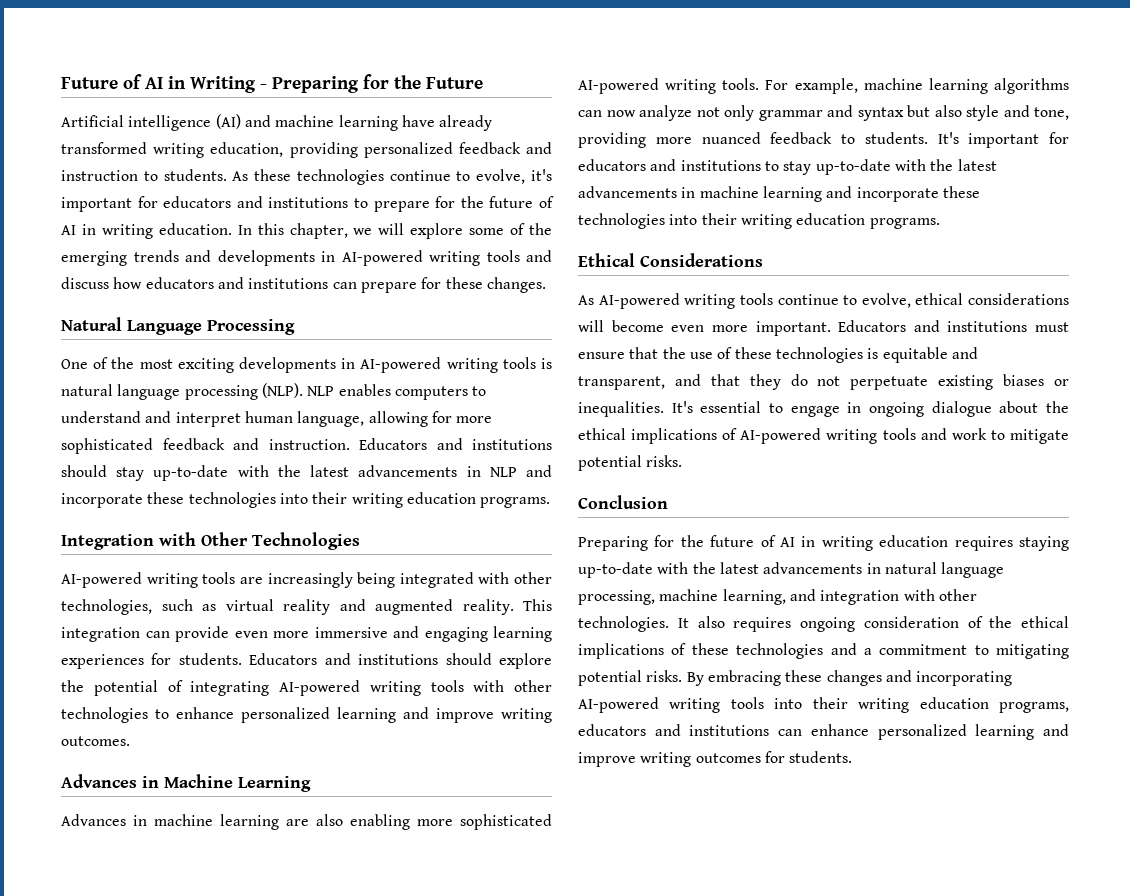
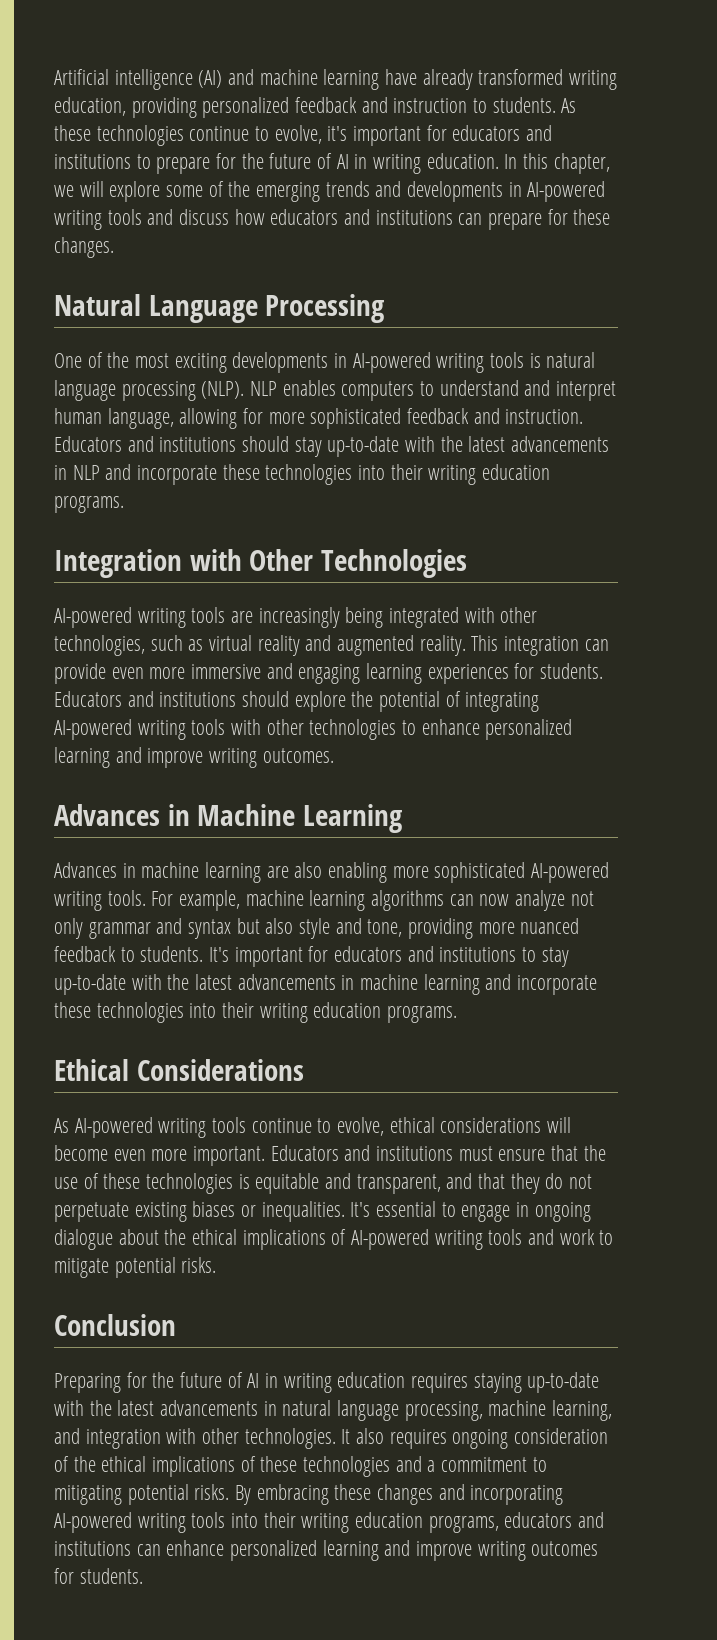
[61,74,483,93] Future of AI in Writing - Preparing for the Future // -> (54, 77) none

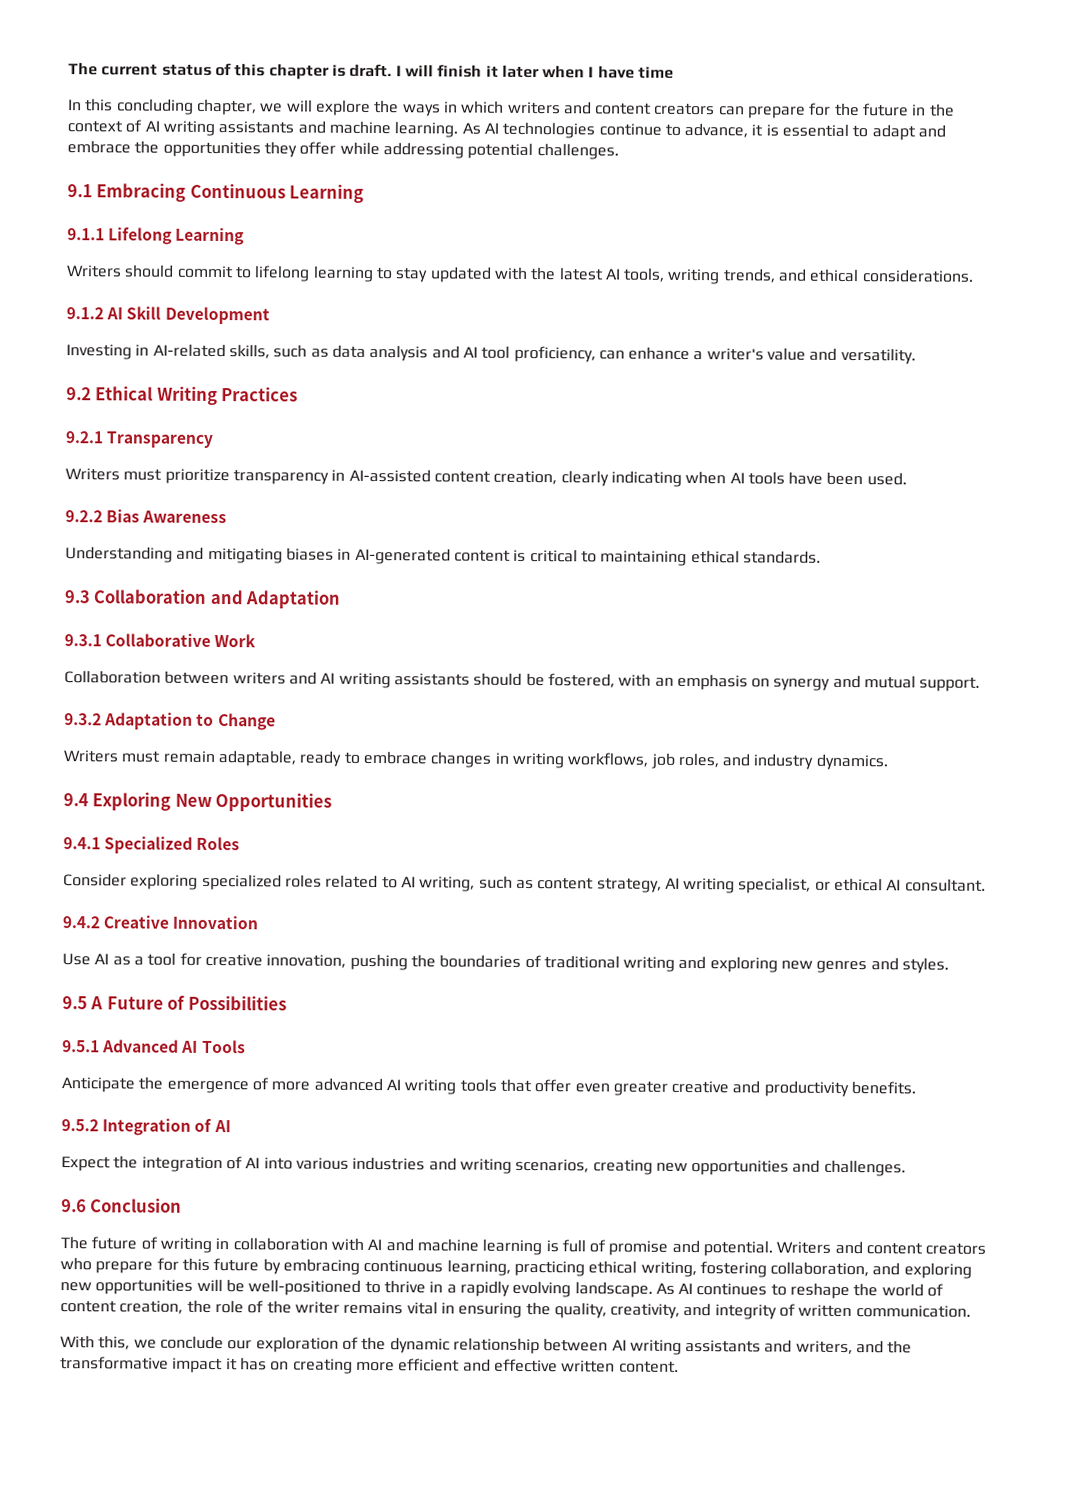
[54,69,618,90] [54,97,577,118] [54,125,553,146] [54,153,610,174] [54,181,606,202] [54,209,611,230] [54,237,114,258] [54,294,385,323] [54,352,596,373] [54,380,617,401] [54,408,584,429] [54,436,610,457] [54,464,551,485] [54,496,124,513] [54,549,468,578] [54,607,538,628] [54,635,609,656] [54,663,604,684] [54,691,540,712] [54,719,573,740] [54,747,334,768] [54,804,403,833] [54,862,610,883] [54,890,594,911] [54,918,580,939] [54,946,569,967] [54,974,598,995] [54,1002,458,1023] [54,1059,304,1081] [54,1117,572,1138] [54,1145,606,1166] [54,1173,593,1194] [54,1201,591,1222] [54,1229,614,1250] [54,1257,217,1278] [54,1314,176,1336] [54,1372,600,1393] [54,1400,613,1421] [54,1428,609,1449] [54,1456,547,1477] [54,1484,564,1505] [54,1512,605,1533] [54,1540,599,1561] [54,1568,143,1584] Artificial intelligence (AI) and machine learning have already transformed writing education, providing personalized feedback and instruction to students. As these technologies continue to evolve, it's important for educators and institutions to prepare for the future of AI in writing education. In this chapter, we will explore some of the emerging trends and developments in AI-powered writing tools and discuss how educators and institutions can prepare for these changes. // Natural Language Processing // One of the most exciting developments in AI-powered writing tools is natural language processing (NLP). NLP enables computers to understand and interpret human language, allowing for more sophisticated feedback and instruction. Educators and institutions should stay up-to-date with the latest advancements in NLP and incorporate these technologies into their writing education programs. // Integration with Other Technologies // AI-powered writing tools are increasingly being integrated with other technologies, such as virtual reality and augmented reality. This integration can provide even more immersive and engaging learning experiences for students. Educators and institutions should explore the potential of integrating AI-powered writing tools with other technologies to enhance personalized learning and improve writing outcomes. // Advances in Machine Learning // Advances in machine learning are also enabling more sophisticated AI-powered writing tools. For example, machine learning algorithms can now analyze not only grammar and syntax but also style and tone, providing more nuanced feedback to students. It's important for educators and institutions to stay up-to-date with the latest advancements in machine learning and incorporate these technologies into their writing education programs. // Ethical Considerations // As AI-powered writing tools continue to evolve, ethical considerations will become even more important. Educators and institutions must ensure that the use of these technologies is equitable and transparent, and that they do not perpetuate existing biases or inequalities. It's essential to engage in ongoing dialogue about the ethical implications of AI-powered writing tools and work to mitigate potential risks. // Conclusion // Preparing for the future of AI in writing education requires staying up-to-date with the latest advancements in natural language processing, machine learning, and integration with other technologies. It also requires ongoing consideration of the ethical implications of these technologies and a commitment to mitigating potential risks. By embracing these changes and incorporating AI-powered writing tools into their writing education programs, educators and institutions can enhance personalized learning and improve writing outcomes for students. -> [68,62,675,80] [68,98,955,119] [67,119,947,141] [67,140,619,160] [67,183,365,203] [67,227,245,246] [66,264,974,285] [66,306,270,325] [66,343,916,365] [66,386,299,406] [65,431,214,448] [65,468,907,487] [65,509,228,524] [65,546,821,566] [64,589,341,609] [64,633,257,648] [64,670,981,692] [64,712,276,731] [63,750,888,771] [63,792,333,812] [63,836,241,854] [63,873,986,894] [62,915,259,930] [62,952,950,974] [62,995,287,1011] [62,1039,246,1054] [61,1076,917,1097] [61,1118,231,1136] [61,1155,906,1177] [61,1198,183,1213] [60,1236,987,1257] [60,1257,972,1279] [60,1278,945,1300] [60,1299,971,1320] [60,1335,913,1355] [60,1356,679,1374] The current status of this chapter is draft. I will finish it later when I have time // In this concluding chapter, we will explore the ways in which writers and content creators can prepare for the future in the context of AI writing assistants and machine learning. As AI technologies continue to advance, it is essential to adapt and embrace the opportunities they offer while addressing potential challenges. // 9.1 Embracing Continuous Learning // 9.1.1 Lifelong Learning // Writers should commit to lifelong learning to stay updated with the latest AI tools, writing trends, and ethical considerations. // 9.1.2 AI Skill Development // Investing in AI-related skills, such as data analysis and AI tool proficiency, can enhance a writer's value and versatility. // 9.2 Ethical Writing Practices // 9.2.1 Transparency // Writers must prioritize transparency in AI-assisted content creation, clearly indicating when AI tools have been used. // 9.2.2 Bias Awareness // Understanding and mitigating biases in AI-generated content is critical to maintaining ethical standards. // 9.3 Collaboration and Adaptation // 9.3.1 Collaborative Work // Collaboration between writers and AI writing assistants should be fostered, with an emphasis on synergy and mutual support. // 9.3.2 Adaptation to Change // Writers must remain adaptable, ready to embrace changes in writing workflows, job roles, and industry dynamics. // 9.4 Exploring New Opportunities // 9.4.1 Specialized Roles // Consider exploring specialized roles related to AI writing, such as content strategy, AI writing specialist, or ethical AI consultant. // 9.4.2 Creative Innovation // Use AI as a tool for creative innovation, pushing the boundaries of traditional writing and exploring new genres and styles. // 9.5 A Future of Possibilities // 9.5.1 Advanced AI Tools // Anticipate the emergence of more advanced AI writing tools that offer even greater creative and productivity benefits. // 9.5.2 Integration of AI // Expect the integration of AI into various industries and writing scenarios, creating new opportunities and challenges. // 9.6 Conclusion // The future of writing in collaboration with AI and machine learning is full of promise and potential. Writers and content creators who prepare for this future by embracing continuous learning, practicing ethical writing, fostering collaboration, and exploring new opportunities will be well-positioned to thrive in a rapidly evolving landscape. As AI continues to reshape the world of content creation, the role of the writer remains vital in ensuring the quality, creativity, and integrity of written communication. // With this, we conclude our exploration of the dynamic relationship between AI writing assistants and writers, and the transformative impact it has on creating more efficient and effective written content.

